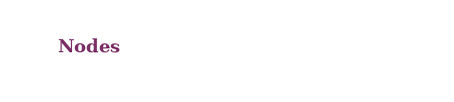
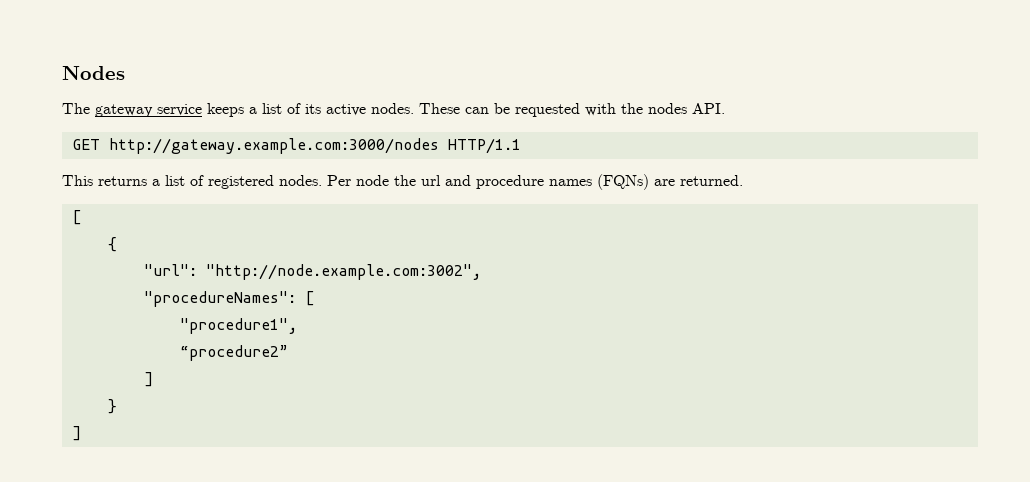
(121, 45) none -> [62,103,725,117] [71,138,521,154] [62,174,743,190] [71,210,81,225] [107,237,117,252] [143,264,481,280] [143,291,314,307] [179,318,297,334] [179,345,288,361] [143,372,153,387] [107,399,117,414] [71,426,81,441] // The gateway service keeps a list of its active nodes. These can be requested with the nodes API. // GET http://gateway.example.com:3000/nodes HTTP/1.1 // This returns a list of registered nodes. Per node the url and procedure names (FQNs) are returned. // [ // { // "url": "http://node.example.com:3002", // "procedureNames": [ // "procedure1", // “procedure2” // ] // } // ]

